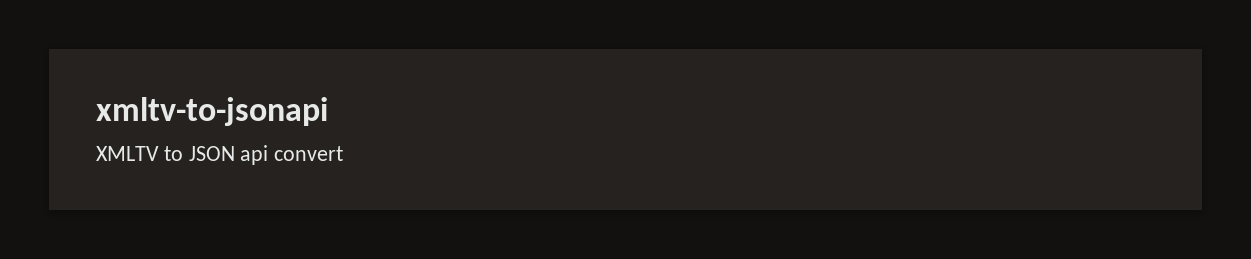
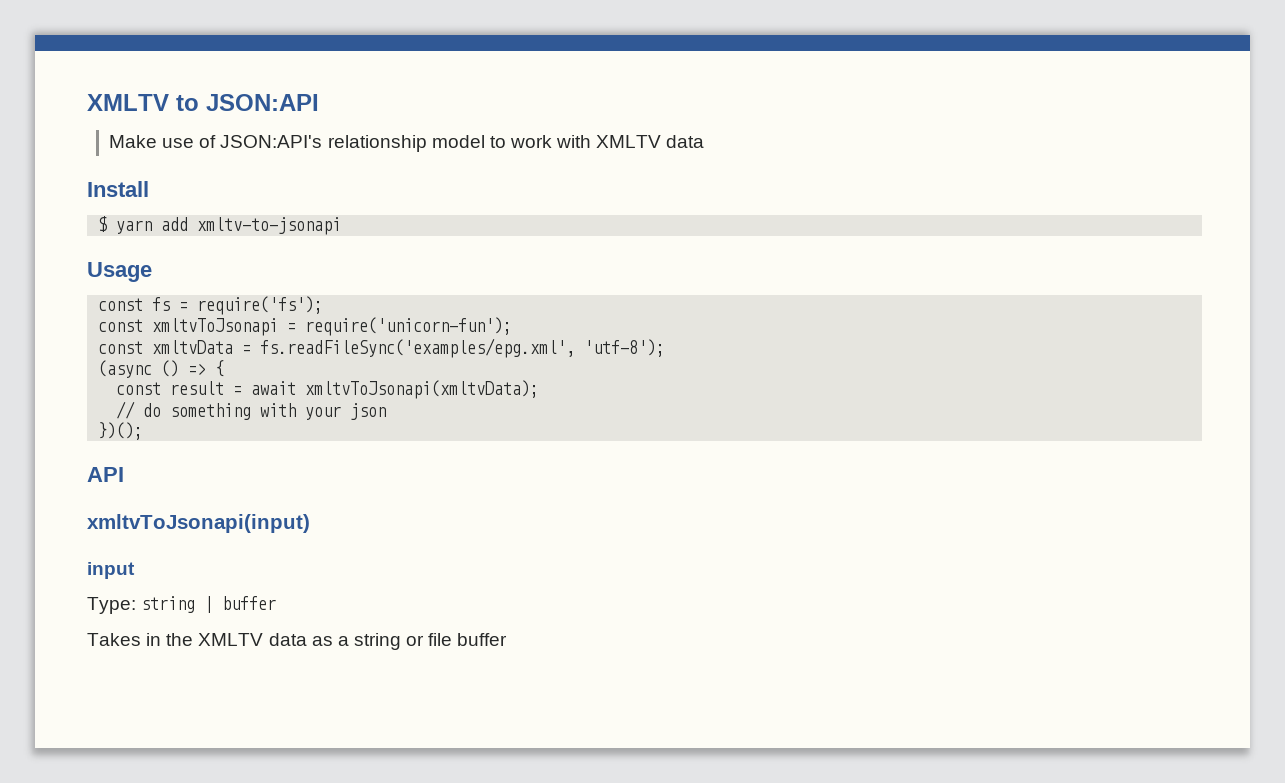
[96,97,328,126] [96,145,344,165] xmltv-to-jsonapi // XMLTV to JSON api convert -> [87,94,319,111] [109,135,705,152] [87,181,149,197] [98,216,342,235] [87,262,152,282] [98,296,324,315] [98,317,513,336] [98,338,666,358] [98,360,225,378] [116,380,540,399] [116,401,387,420] [98,422,144,440] [87,467,124,482] [87,514,310,533] [87,562,135,579] [87,596,277,614] [87,633,508,650] XMLTV to JSON:API // Make use of JSON:API's relationship model to work with XMLTV data // Install // $ yarn add xmltv-to-jsonapi // Usage // const fs = require('fs'); // const xmltvToJsonapi = require('unicorn-fun'); // const xmltvData = fs.readFileSync('examples/epg.xml', 'utf-8'); // (async () => { // const result = await xmltvToJsonapi(xmltvData); // // do something with your json // })(); // API // xmltvToJsonapi(input) // input // Type: string | buffer // Takes in the XMLTV data as a string or file buffer

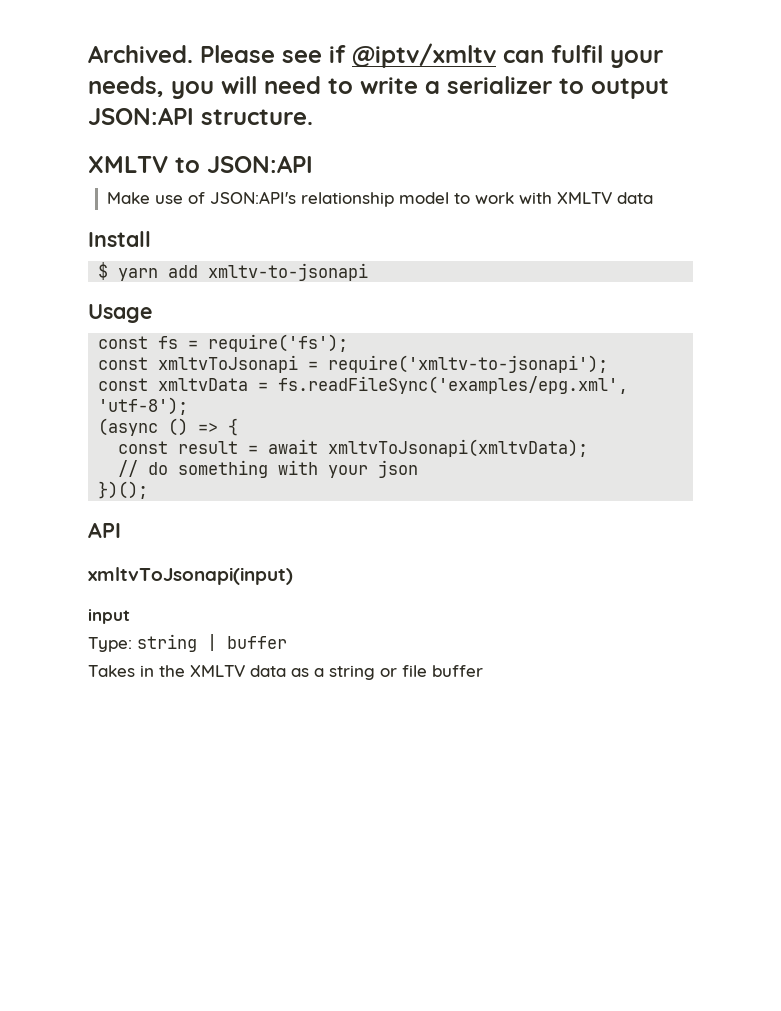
(87, 102) none -> [88,43,663,68] [88,76,669,99] [88,107,313,125] Archived. Please see if @iptv/xmltv can fulfil your needs, you will need to write a serializer to output JSON:API structure. //
[305,317,513,336] require('unicorn-fun'); -> [328,355,609,373] require('xmltv-to-jsonapi');

